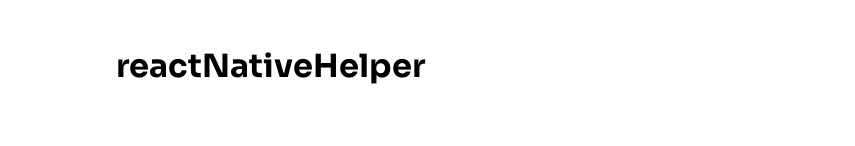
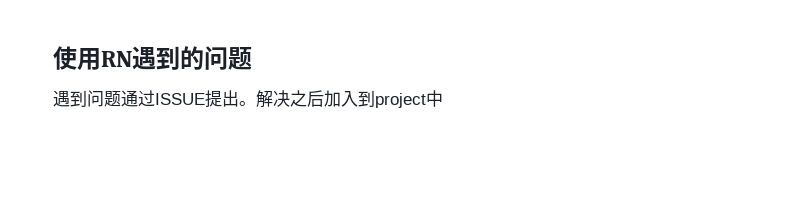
[116,52,426,84] reactNativeHelper -> [53,46,252,70] [53,90,443,108] 使用RN遇到的问题 // 遇到问题通过ISSUE提出。解决之后加入到project中

